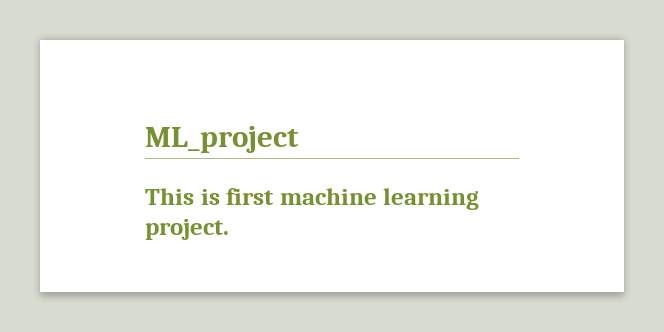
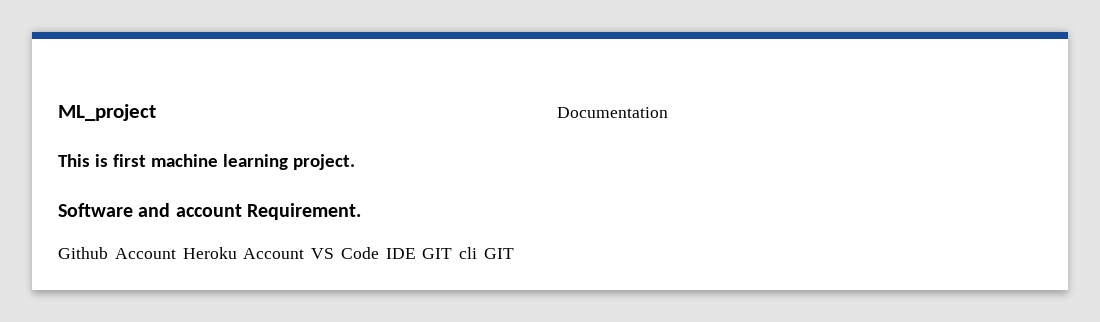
(229, 229) none -> [58,203,361,220] [58,247,514,259] [557,107,668,118] // Software and account Requirement. // Github Account Heroku Account VS Code IDE GIT cli GIT Documentation

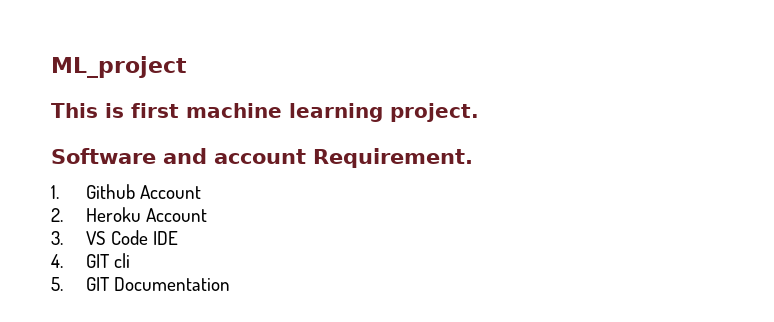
(361, 211) none -> [51,185,59,199] 1.
(176, 253) none -> [51,208,63,222] // 2.
(305, 253) none -> [51,231,63,245] // 3.
(416, 253) none -> [51,254,63,268] // 4.
(478, 253) none -> [51,277,63,291] // 5.

